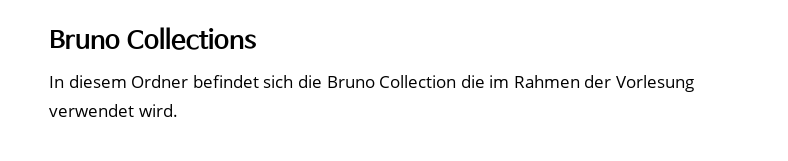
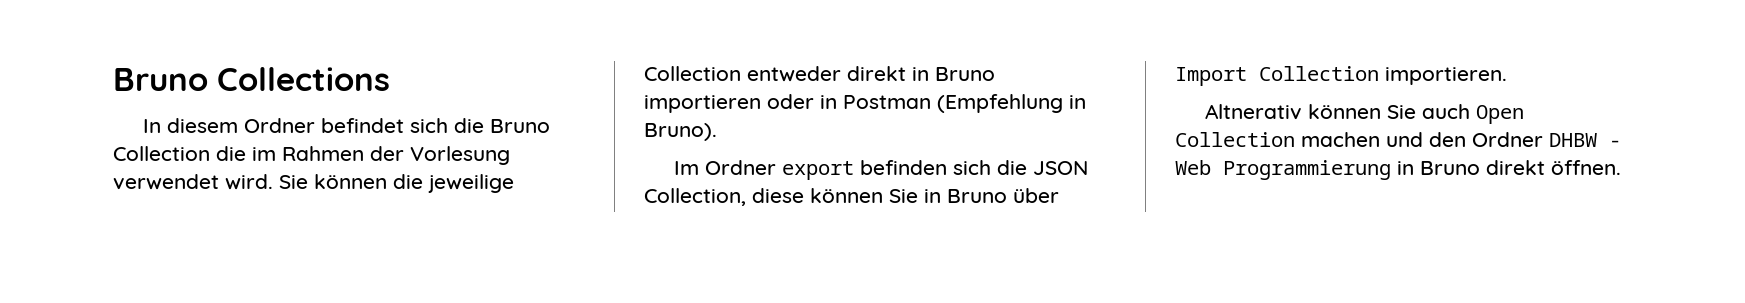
(178, 110) none -> [279,174,514,193] [644,66,995,82] [644,94,1086,113] [644,123,717,141] [673,160,1088,180] [644,188,1059,206] [1175,66,1507,86] [1204,104,1524,124] [1175,132,1621,147] [1175,160,1621,180] Sie können die jeweilige Collection entweder direkt in Bruno importieren oder in Postman (Empfehlung in Bruno). // Im Ordner export befinden sich die JSON Collection, diese können Sie in Bruno über Import Collection importieren. // Altnerativ können Sie auch Open Collection machen und den Ordner DHBW - Web Programmierung in Bruno direkt öffnen.

